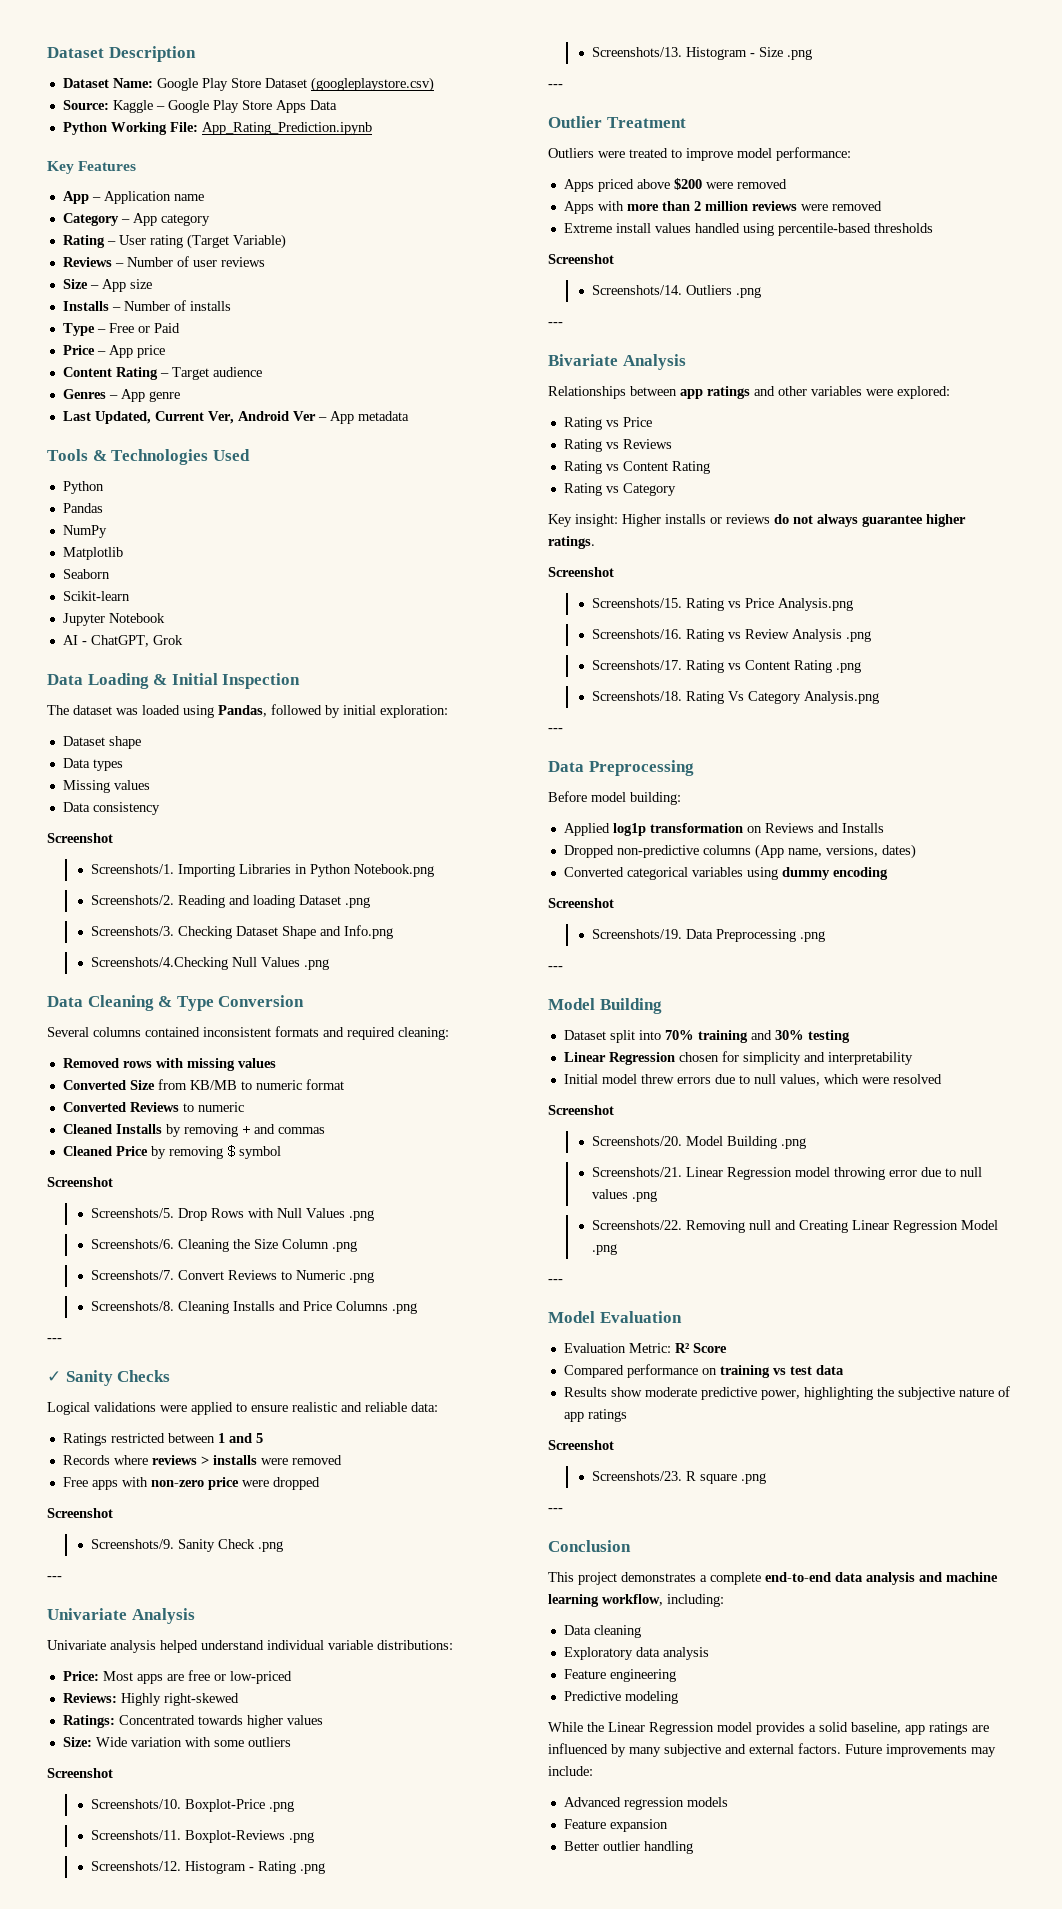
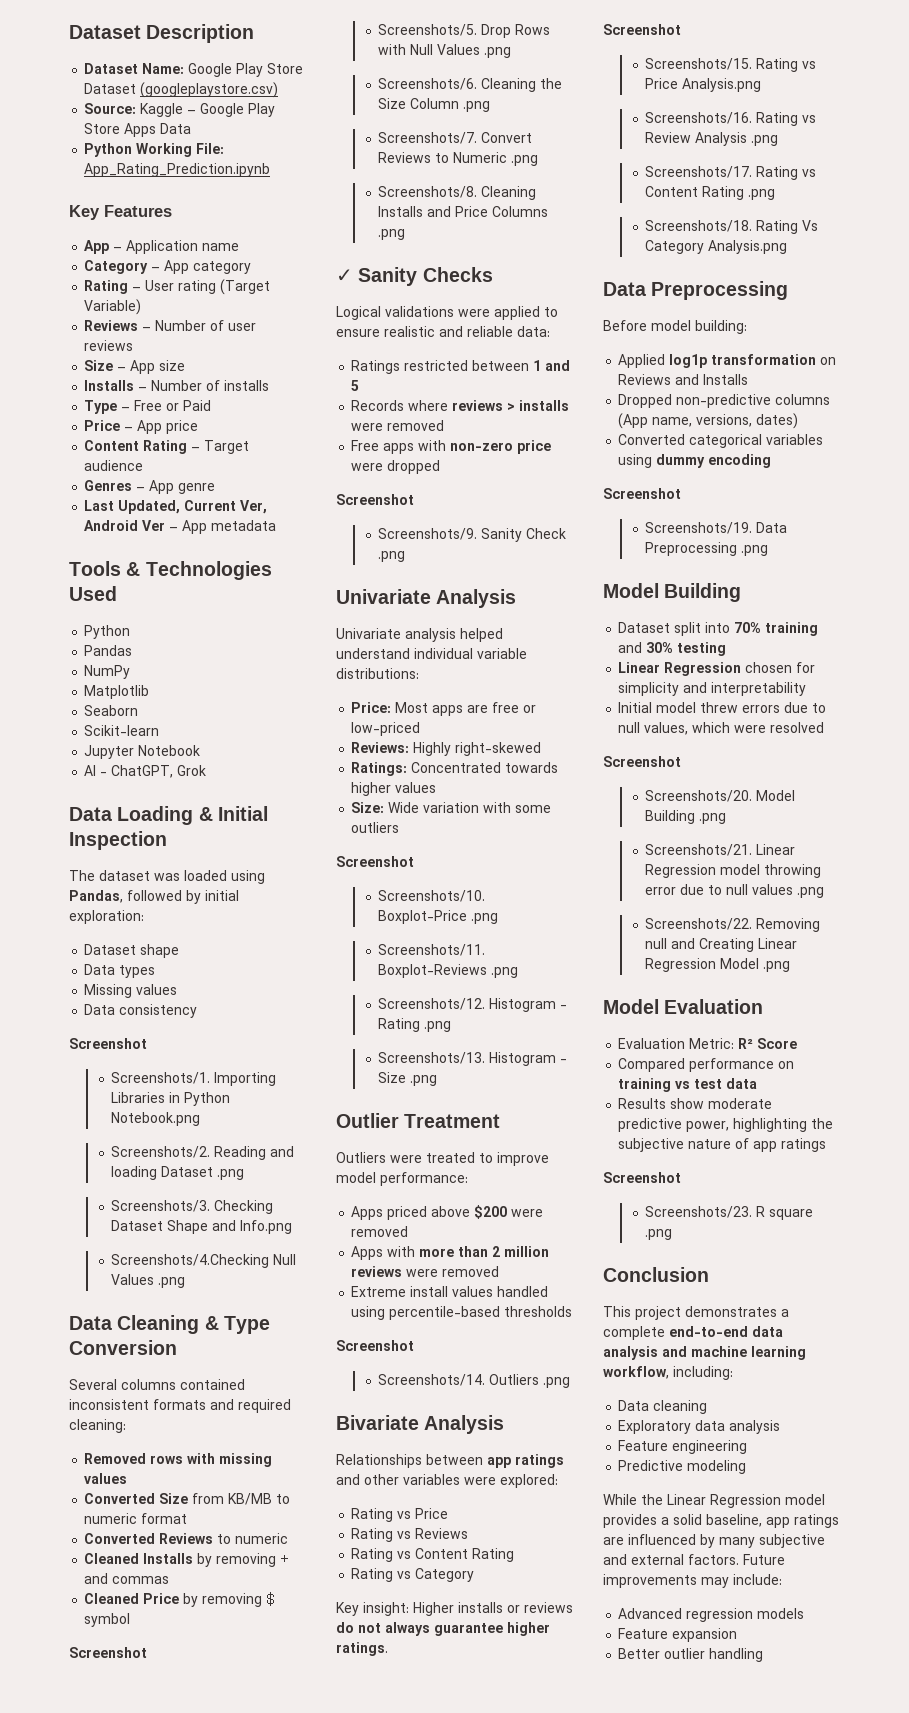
[47,1338,62,1342] // --- -> (406, 234) none
[47,1576,62,1580] // --- -> (406, 556) none
[548,84,563,88] // --- -> (438, 1080) none
[548,322,563,326] // --- -> (571, 1382) none
[548,728,563,732] // --- -> (788, 247) none
[548,966,563,970] // --- -> (769, 550) none
[548,1279,563,1283] // --- -> (791, 966) none
[548,1508,563,1512] // --- -> (673, 1234) none

